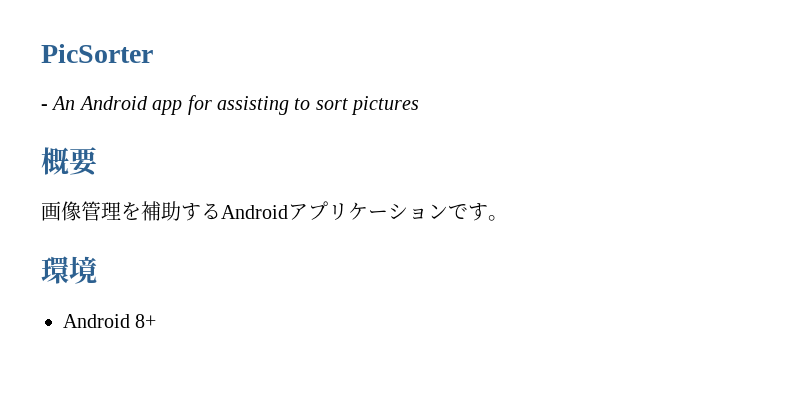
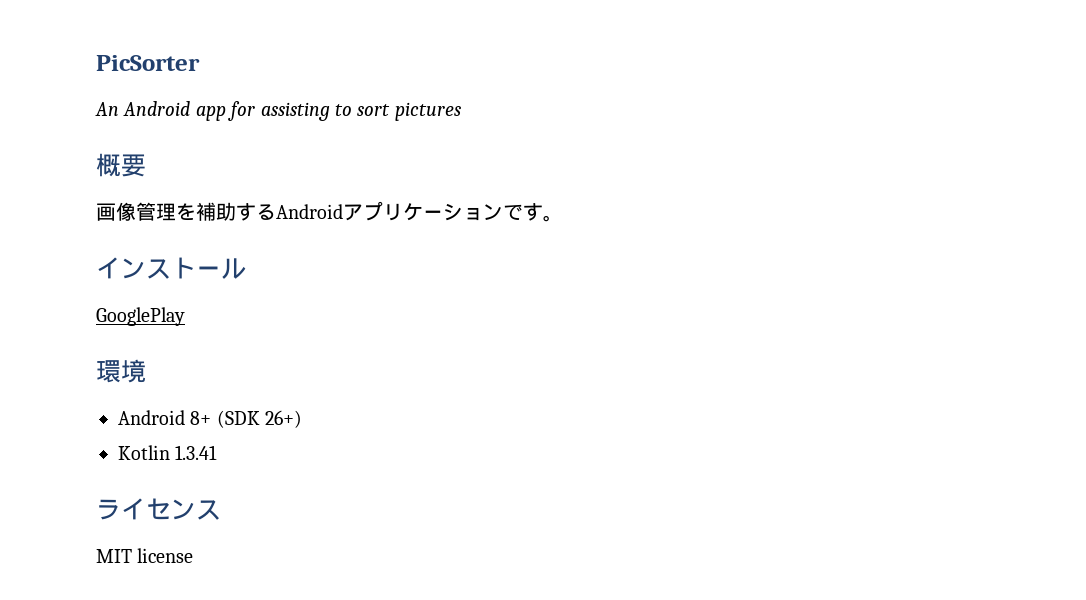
[41,104,48,110] - -> (200, 63) none
(508, 218) none -> [96,257,246,279] [96,307,185,326] // インストール // GooglePlay
(157, 321) none -> [216,410,303,428] [118,445,218,460] [96,498,221,520] [96,548,194,563] (SDK 26+) // Kotlin 1.3.41 // ライセンス // MIT license

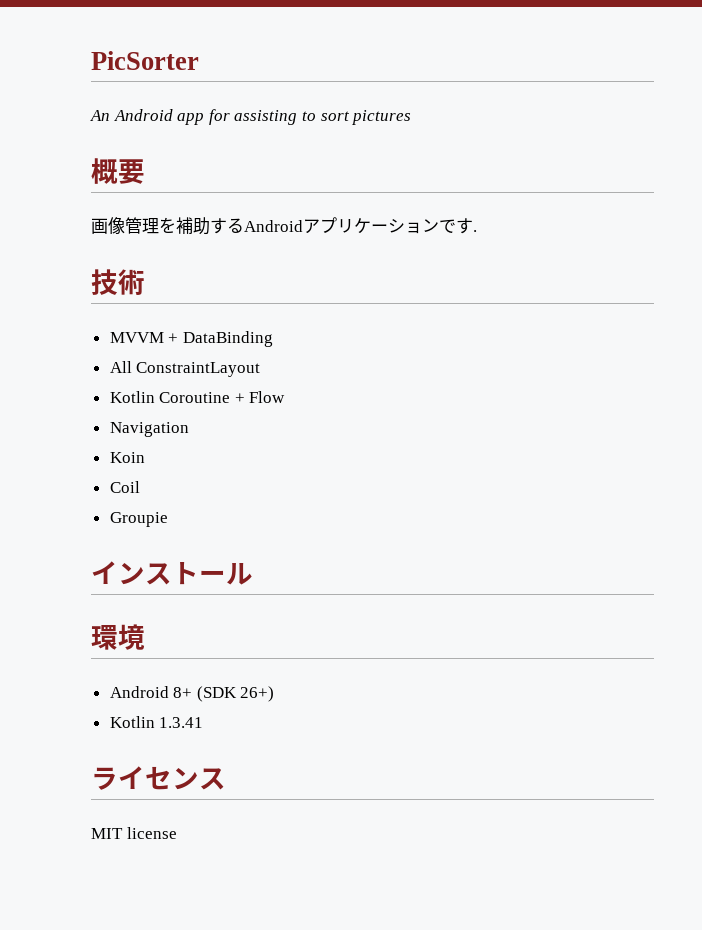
[543,215,563,222] 。 -> [473,230,477,232] [91,269,145,295] [109,331,273,347] [109,361,261,377] [109,391,286,403] [109,422,189,437] [109,452,145,463] [109,481,140,493] [109,512,168,527] . // 技術 // MVVM + DataBinding // All ConstraintLayout // Kotlin Coroutine + Flow // Navigation // Koin // Coil // Groupie
[96,307,185,326] // GooglePlay -> (253, 574) none

